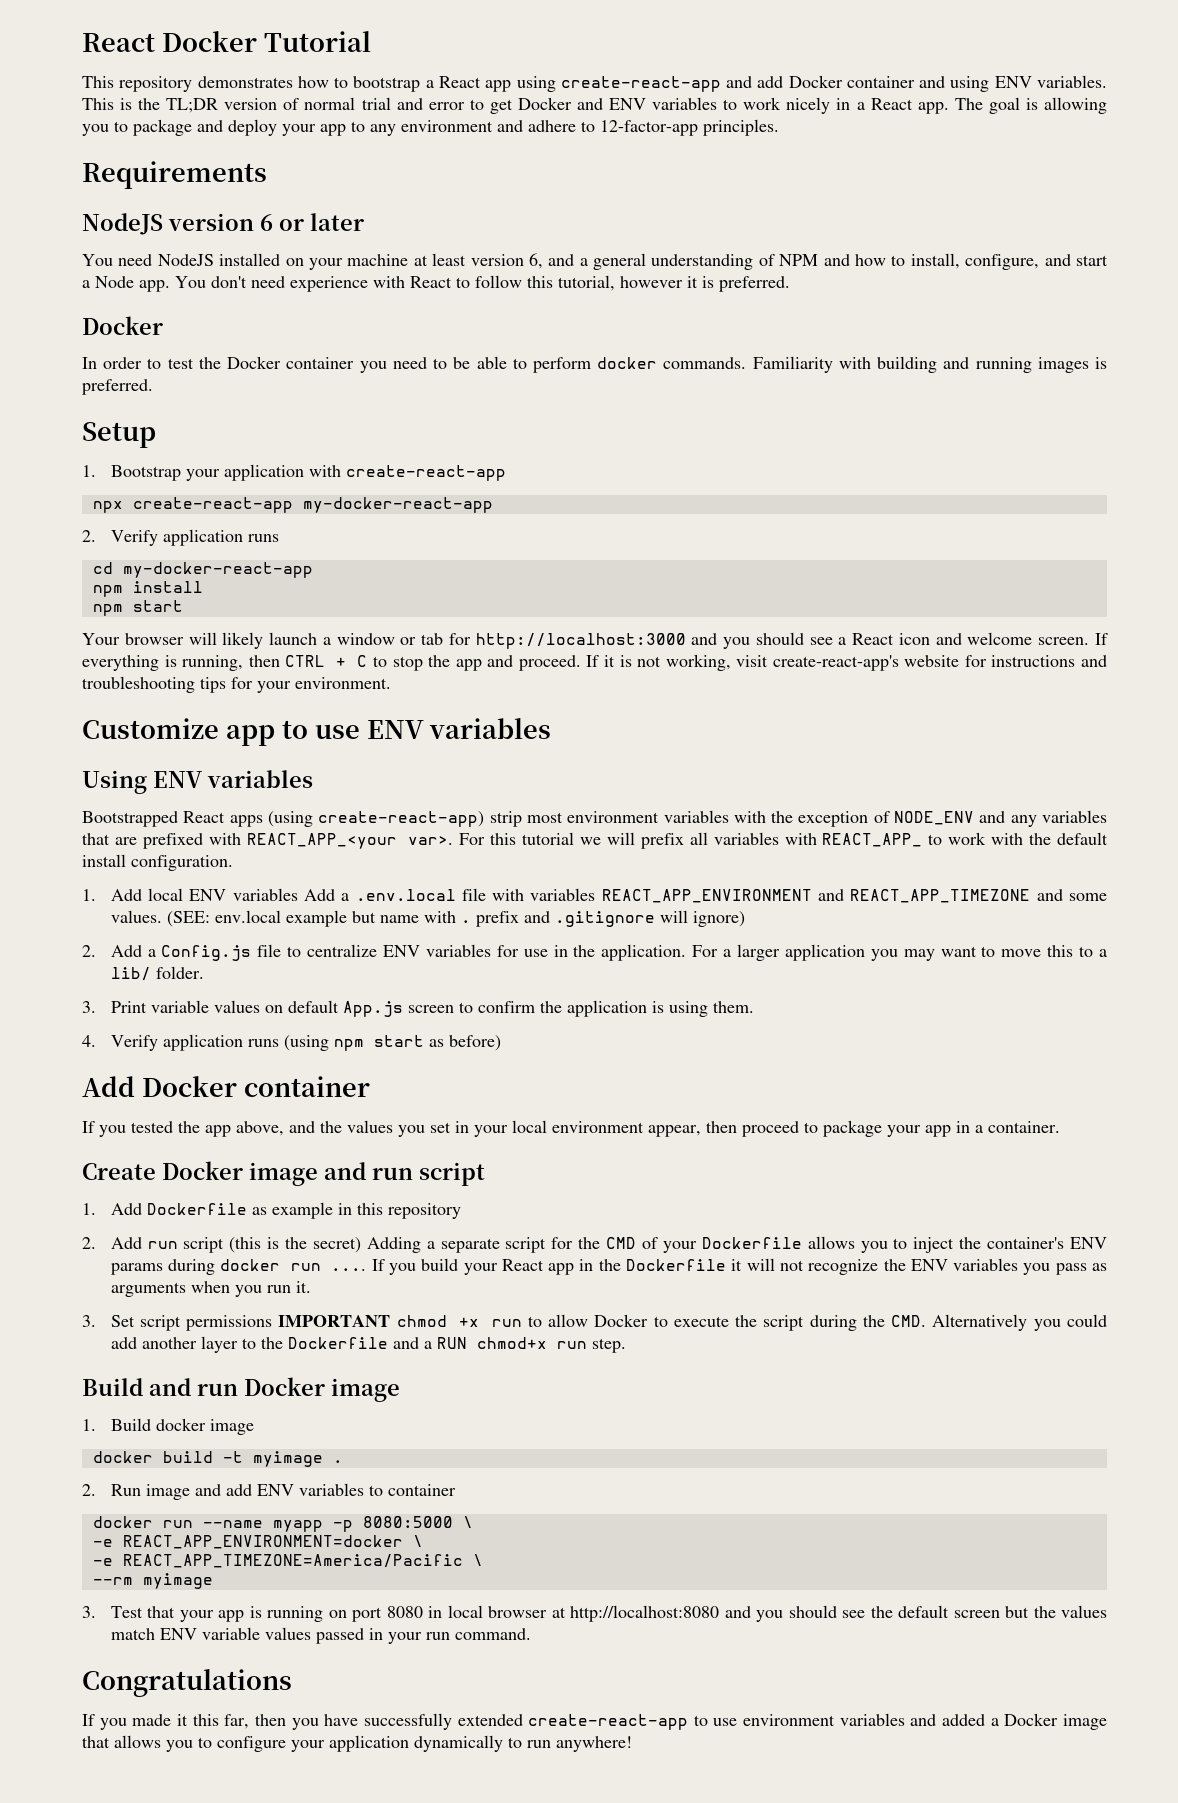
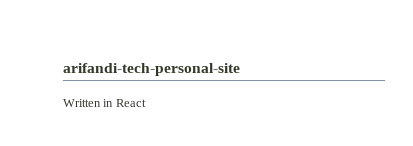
[82,31,371,52] [82,75,1108,92] [82,97,1108,114] [82,119,779,136] [82,161,267,189] [82,213,364,235] [82,253,1109,270] [82,275,790,292] [82,316,163,335] [82,356,1108,373] [82,379,153,395] [82,422,156,448] [82,464,506,481] [92,497,493,513] [82,529,279,546] [92,562,313,578] [92,581,203,597] [92,600,183,616] [82,632,1109,649] [82,654,1107,671] [82,676,391,693] [82,718,552,746] [82,770,313,794] [82,810,1107,827] [82,832,1109,849] [82,854,233,871] [82,888,1107,903] [110,910,745,927] [82,944,1108,961] [110,966,204,981] [82,1000,754,1017] [82,1034,501,1051] [82,1076,370,1097] [82,1120,1060,1137] [82,1161,485,1186] [82,1202,461,1219] [82,1236,1107,1253] [110,1258,1108,1275] [110,1281,311,1297] [82,1314,1108,1331] [110,1336,626,1353] [82,1377,400,1402] [82,1418,254,1435] [92,1451,343,1467] [82,1483,456,1500] [92,1516,473,1532] [92,1535,423,1549] [92,1554,483,1568] [92,1573,213,1589] [82,1605,1108,1622] [110,1627,531,1644] [82,1669,292,1697] [82,1713,1107,1730] [82,1735,632,1752] React Docker Tutorial // This repository demonstrates how to bootstrap a React app using create-react-app and add Docker container and using ENV variables. This is the TL;DR version of normal trial and error to get Docker and ENV variables to work nicely in a React app. The goal is allowing you to package and deploy your app to any environment and adhere to 12-factor-app principles. // Requirements // NodeJS version 6 or later // You need NodeJS installed on your machine at least version 6, and a general understanding of NPM and how to install, configure, and start a Node app. You don't need experience with React to follow this tutorial, however it is preferred. // Docker // In order to test the Docker container you need to be able to perform docker commands. Familiarity with building and running images is preferred. // Setup // 1. Bootstrap your application with create-react-app // npx create-react-app my-docker-react-app // 2. Verify application runs // cd my-docker-react-app // npm install // npm start // Your browser will likely launch a window or tab for http://localhost:3000 and you should see a React icon and welcome screen. If everything is running, then CTRL + C to stop the app and proceed. If it is not working, visit create-react-app's website for instructions and troubleshooting tips for your environment. // Customize app to use ENV variables // Using ENV variables // Bootstrapped React apps (using create-react-app) strip most environment variables with the exception of NODE_ENV and any variables that are prefixed with REACT_APP_<your var>. For this tutorial we will prefix all variables with REACT_APP_ to work with the default install configuration. // 1. Add local ENV variables Add a .env.local file with variables REACT_APP_ENVIRONMENT and REACT_APP_TIMEZONE and some values. (SEE: env.local example but name with . prefix and .gitignore will ignore) // 2. Add a Config.js file to centralize ENV variables for use in the application. For a larger application you may want to move this to a lib/ folder. // 3. Print variable values on default App.js screen to confirm the application is using them. // 4. Verify application runs (using npm start as before) // Add Docker container // If you tested the app above, and the values you set in your local environment appear, then proceed to package your app in a container. // Create Docker image and run script // 1. Add Dockerfile as example in this repository // 2. Add run script (this is the secret) Adding a separate script for the CMD of your Dockerfile allows you to inject the container's ENV params during docker run .... If you build your React app in the Dockerfile it will not recognize the ENV variables you pass as arguments when you run it. // 3. Set script permissions IMPORTANT chmod +x run to allow Docker to execute the script during the CMD. Alternatively you could add another layer to the Dockerfile and a RUN chmod+x run step. // Build and run Docker image // 1. Build docker image // docker build -t myimage . // 2. Run image and add ENV variables to container // docker run --name myapp -p 8080:5000 \ // -e REACT_APP_ENVIRONMENT=docker \ // -e REACT_APP_TIMEZONE=America/Pacific \ // --rm myimage // 3. Test that your app is running on port 8080 in local browser at http://localhost:8080 and you should see the default screen but the values match ENV variable values passed in your run command. // Congratulations // If you made it this far, then you have successfully extended create-react-app to use environment variables and added a Docker image that allows you to configure your application dynamically to run anywhere! -> [63,63,240,76] [63,99,146,107] arifandi-tech-personal-site // Written in React

